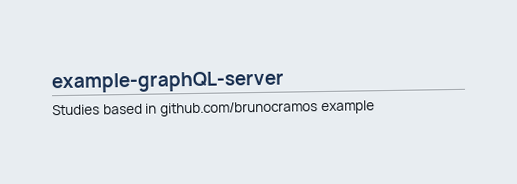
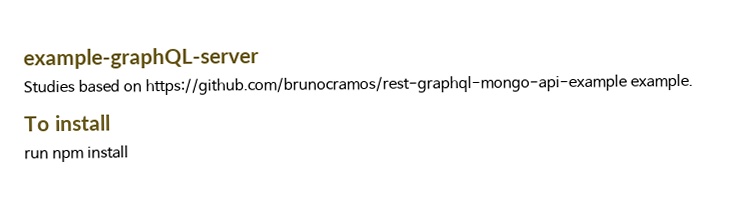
[145,100,375,117] in github.com/brunocramos example -> [122,73,693,96] [24,114,111,132] [24,145,129,163] on https://github.com/brunocramos/rest-graphql-mongo-api-example example. // To install // run npm install

